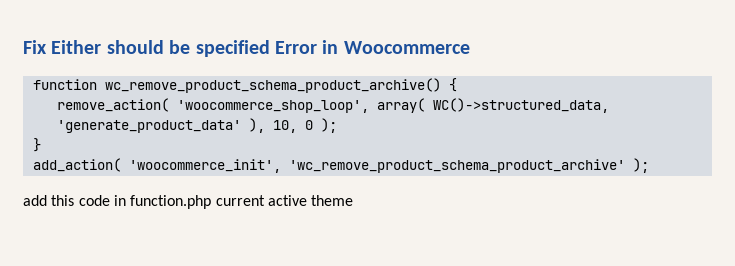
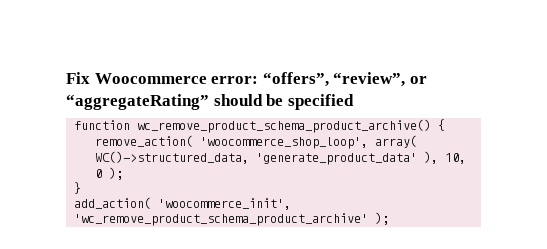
[51,40,102,54] Either -> [94,72,427,87] [66,94,209,110] Woocommerce error: “offers”, “review”, or “aggregateRating”
[275,40,470,54] Error in Woocommerce -> (354, 102) none
[23,195,354,209] // add this code in function.php current active theme -> (390, 218) none

